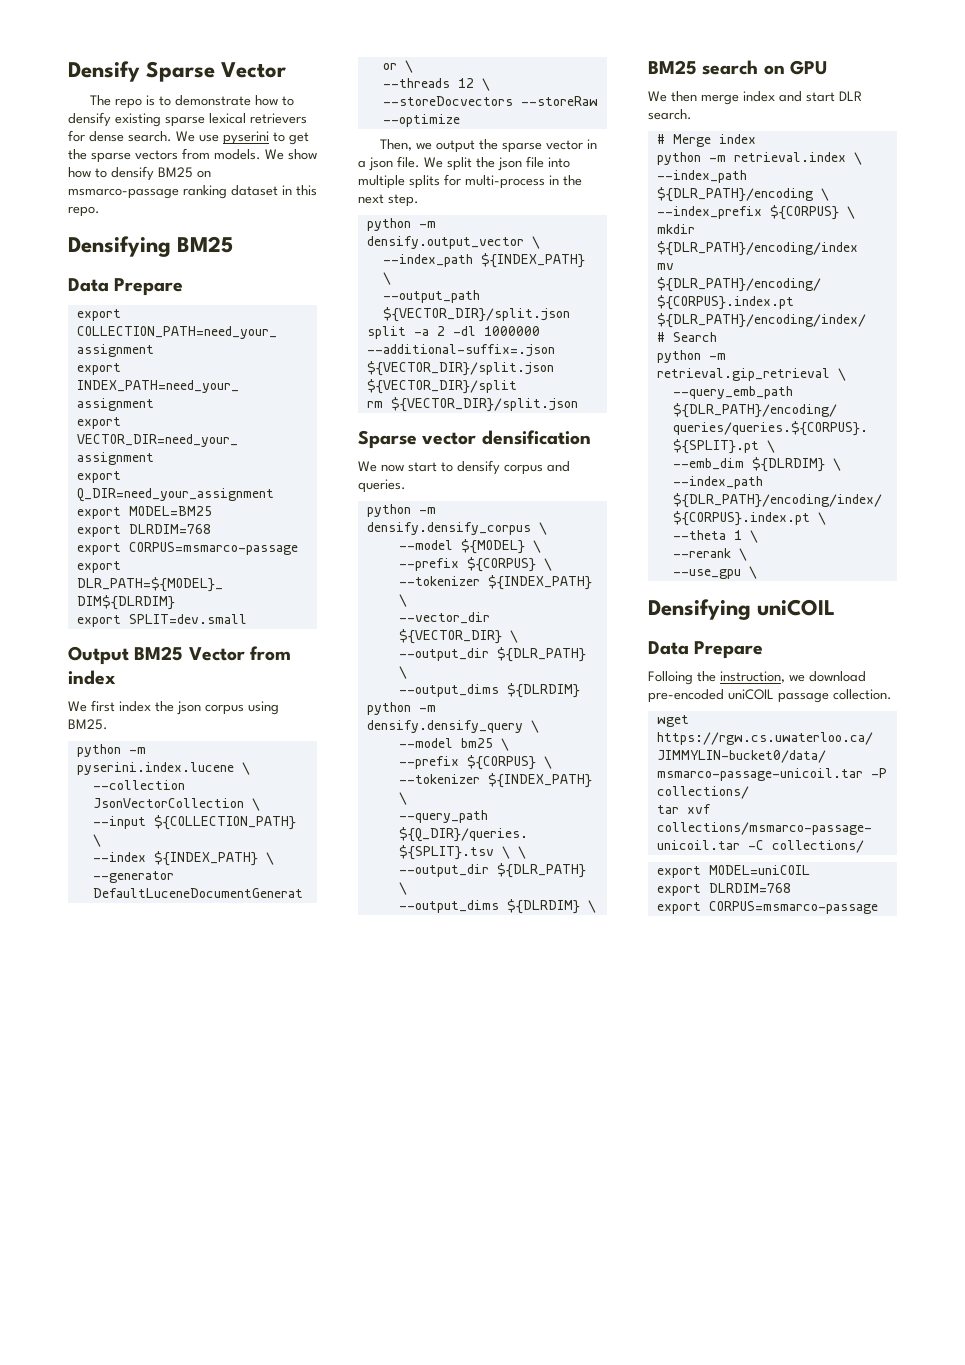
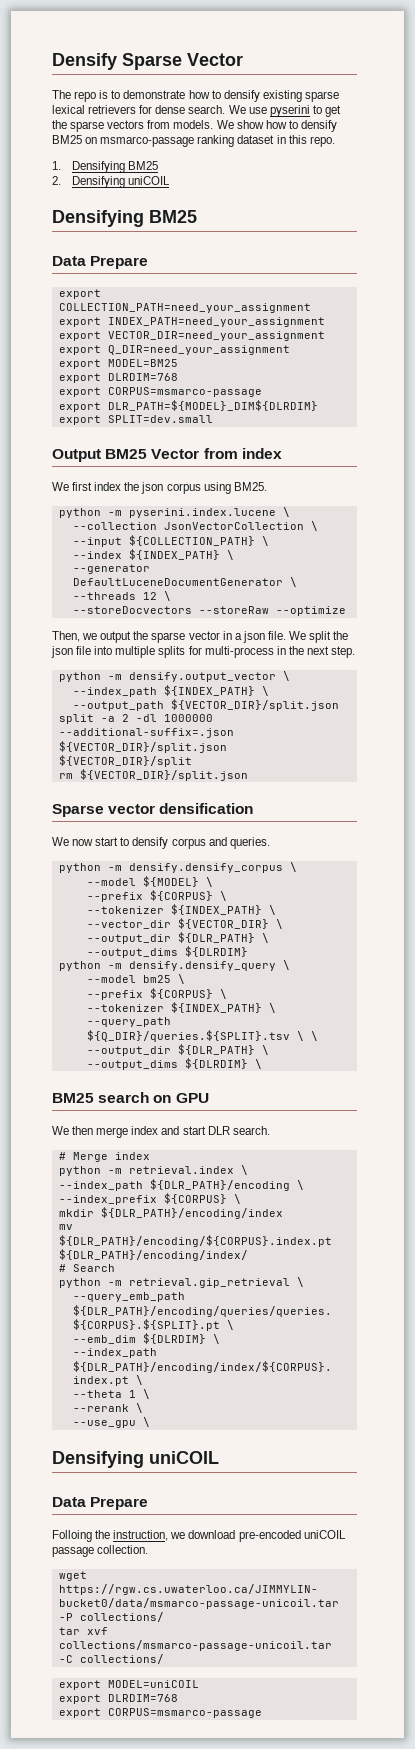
(100, 211) none -> [52,161,158,173] [52,176,170,188] // 1. Densifying BM25 // 2. Densifying uniCOIL

